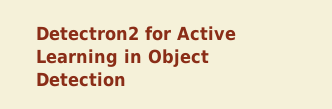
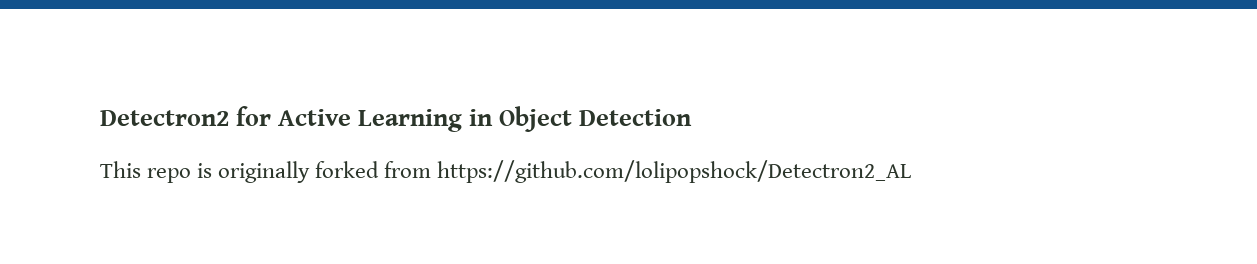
(126, 79) none -> [100,160,912,183] // This repo is originally forked from https://github.com/lolipopshock/Detectron2_AL

